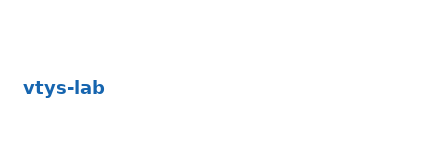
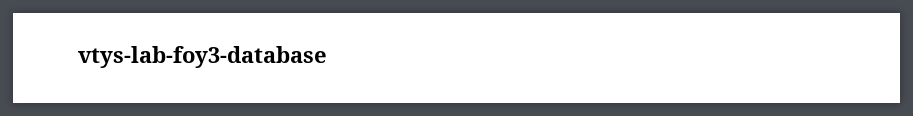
[23,80,105,98] vtys-lab -> [78,46,327,68] vtys-lab-foy3-database

